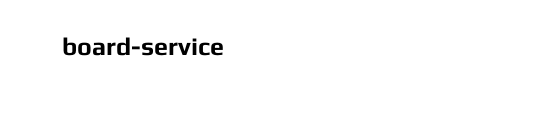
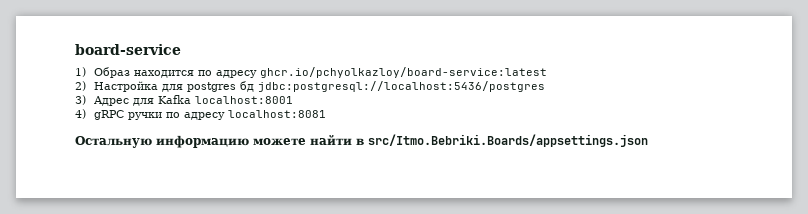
(224, 46) none -> [75,67,547,78] [75,81,545,92] [75,95,293,106] [75,109,326,120] [75,134,648,148] // 1) Образ находится по адресу ghcr.io/pchyolkazloy/board-service:latest // 2) Настройка для postgres бд jdbc:postgresql://localhost:5436/postgres // 3) Адрес для Kafka localhost:8001 // 4) gRPC ручки по адресу localhost:8081 // Остальную информацию можете найти в src/Itmo.Bebriki.Boards/appsettings.json

